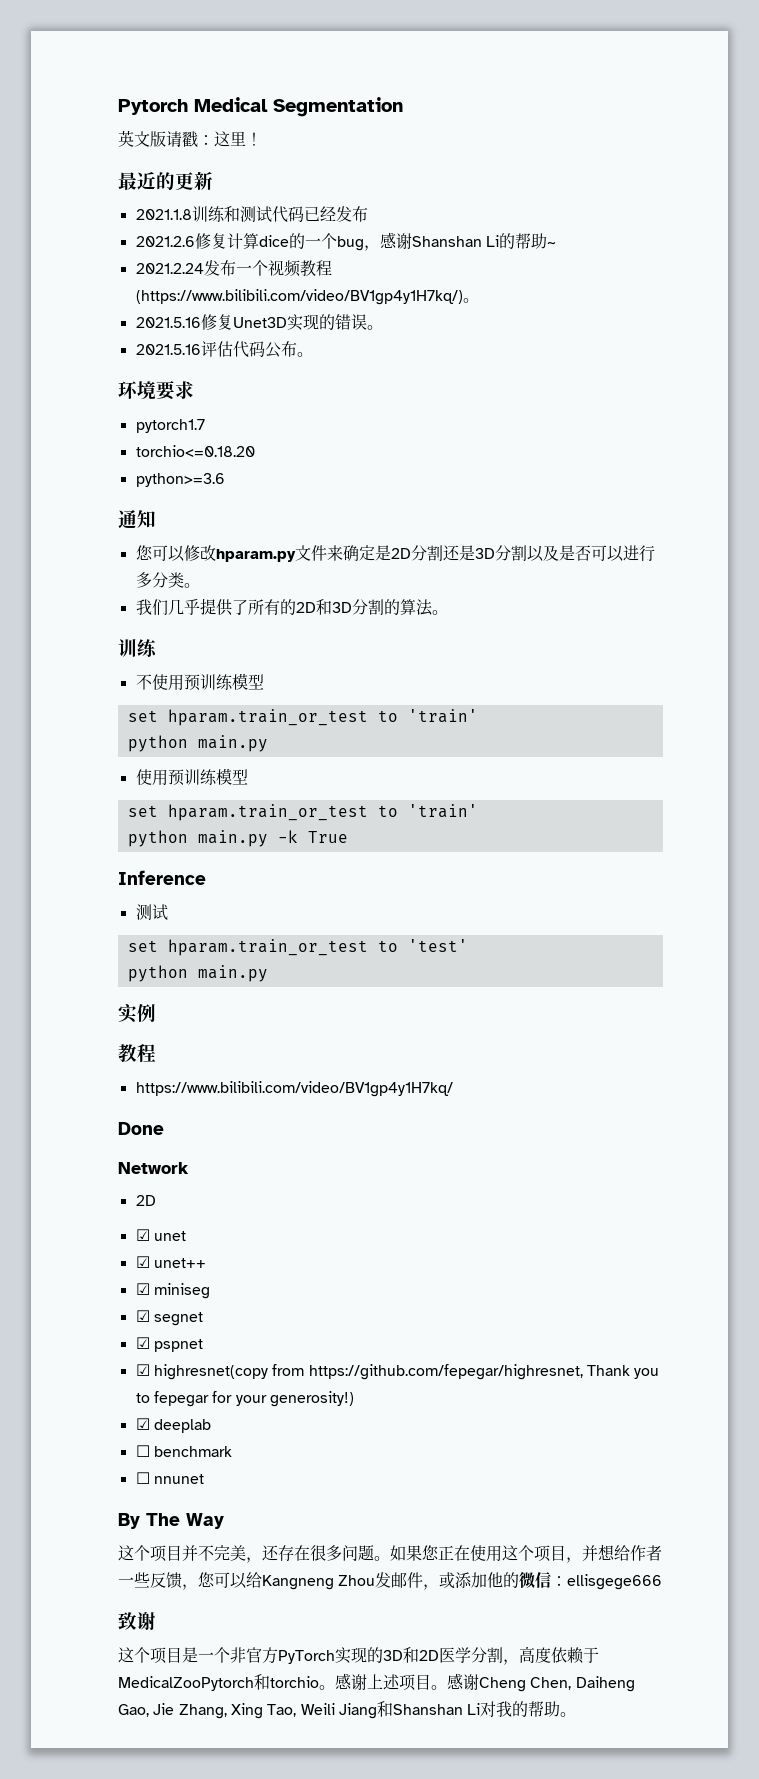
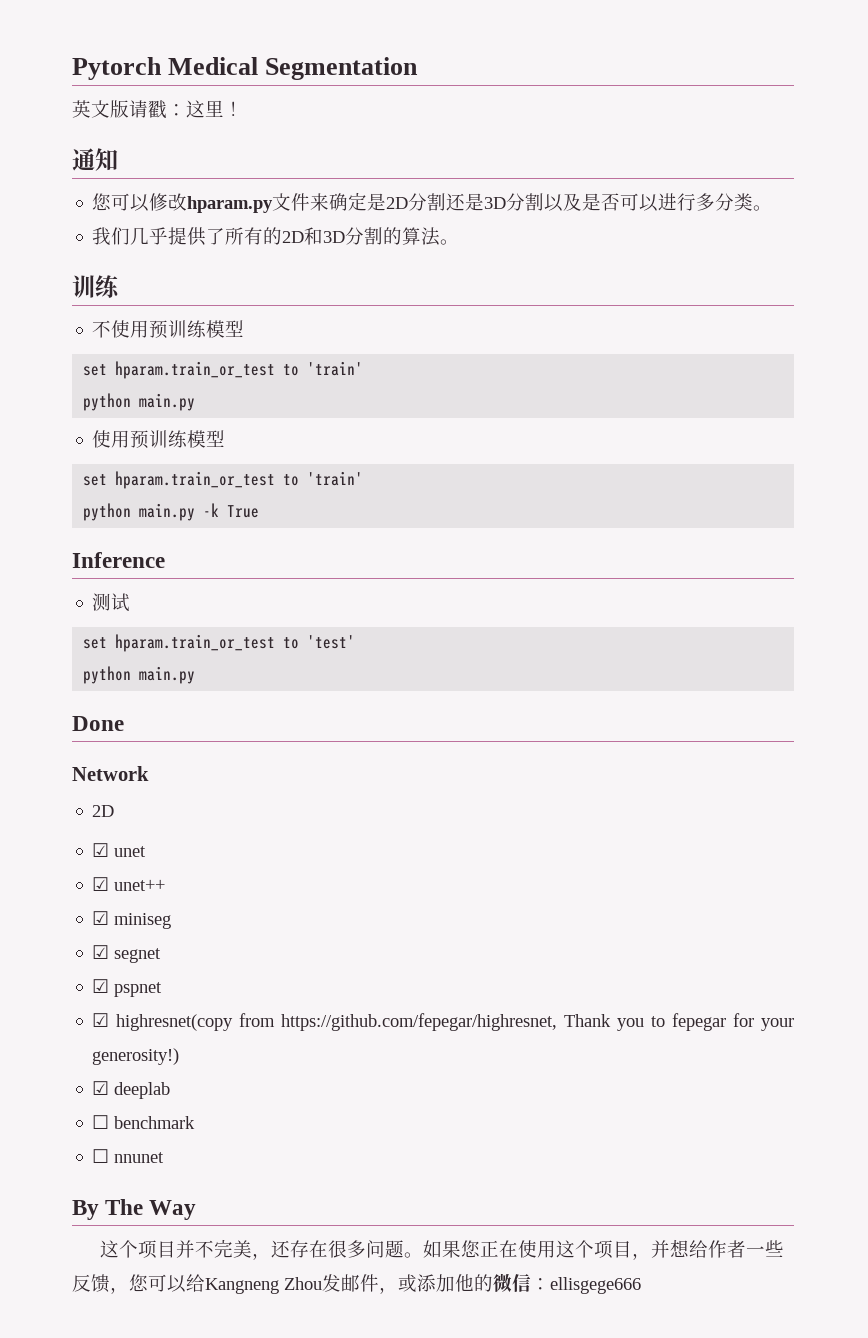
[118,171,213,190] [135,206,368,223] [135,232,556,251] [135,260,332,277] [135,289,479,305] [135,314,383,331] [135,341,313,358] [118,381,194,400] [135,419,205,433] [135,445,255,457] [135,473,225,487] // 最近的更新 // 2021.1.8训练和测试代码已经发布 // 2021.2.6修复计算dice的一个bug，感谢Shanshan Li的帮助~ // 2021.2.24发布一个视频教程(https://www.bilibili.com/video/BV1gp4y1H7kq/)。 // 2021.5.16修复Unet3D实现的错误。 // 2021.5.16评估代码公布。 // 环境要求 // pytorch1.7 // torchio<=0.18.20 // python>=3.6 -> (243, 108) none
[118,1004,156,1023] [118,1044,156,1063] [135,1081,453,1097] // 实例 // 教程 // https://www.bilibili.com/video/BV1gp4y1H7kq/ -> (196, 675) none
[118,1612,156,1630] [118,1646,599,1665] [118,1673,635,1692] [118,1701,577,1719] // 致谢 // 这个项目是一个非官方PyTorch实现的3D和2D医学分割，高度依赖于MedicalZooPytorch和torchio。感谢上述项目。感谢Cheng Chen, Daiheng Gao, Jie Zhang, Xing Tao, Weili Jiang和Shanshan Li对我的帮助。 -> (641, 1285) none

